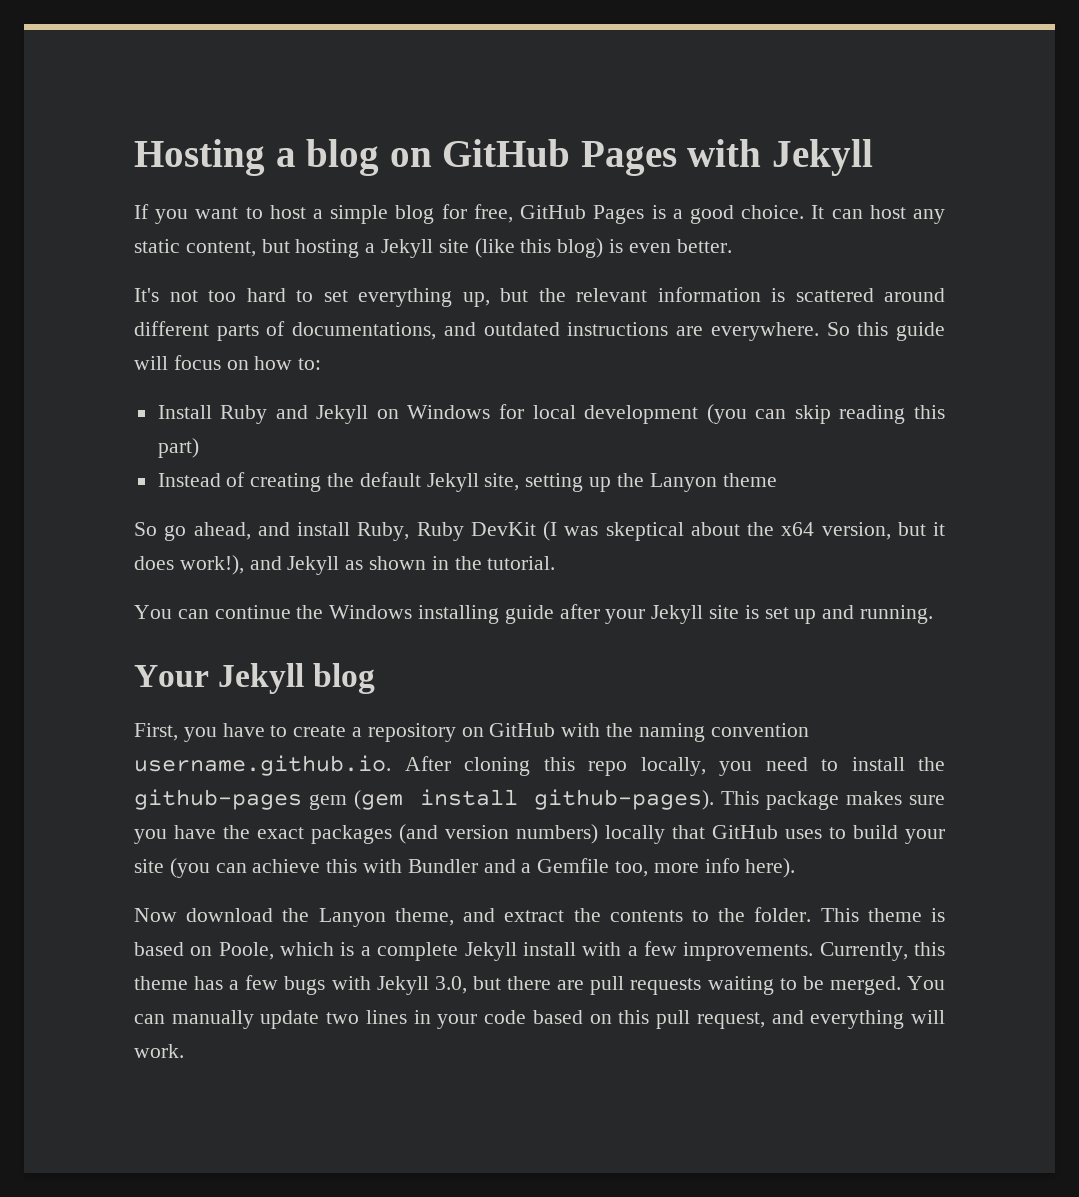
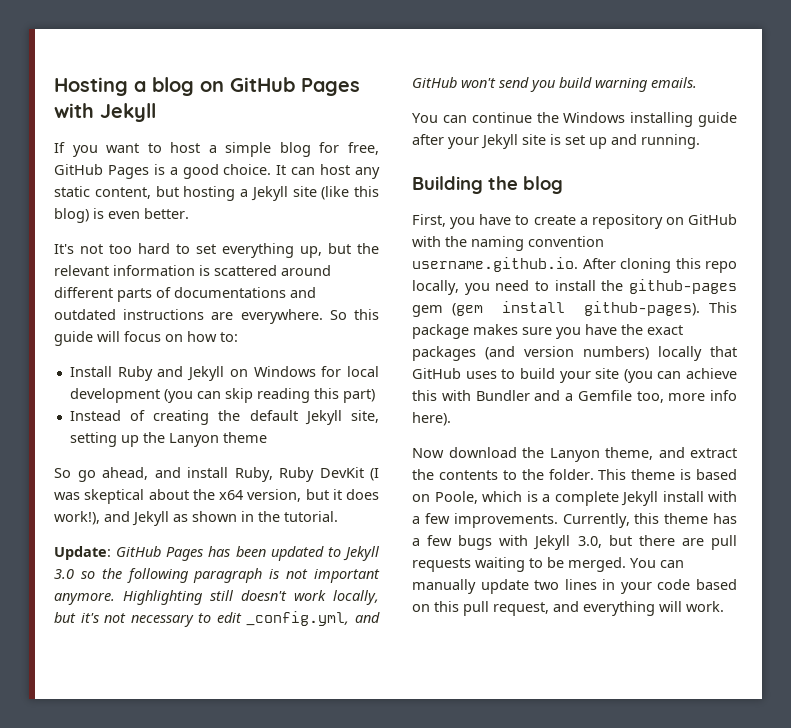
[292,322,437,340] documentations, -> [174,287,286,298] documentations
(556, 563) none -> [54,546,380,561] [54,568,380,583] [54,590,379,605] [54,611,380,627] [412,77,697,92] // Update: GitHub Pages has been updated to Jekyll 3.0 so the following paragraph is not important anymore. Highlighting still doesn't work locally, but it's not necessary to edit _config.yml, and GitHub won't send you build warning emails.
[134,663,305,694] Your Jekyll -> [412,176,518,194] Building the

